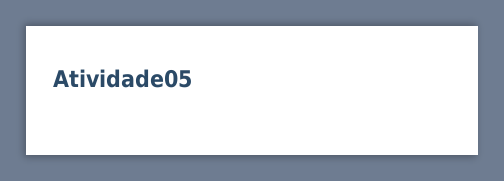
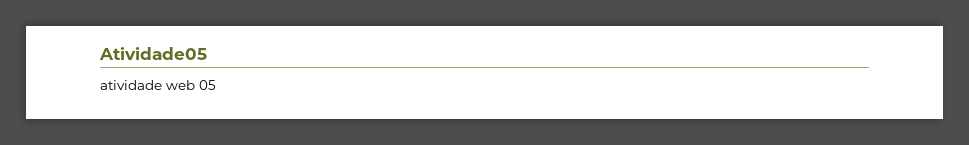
(192, 78) none -> [100,80,216,90] // atividade web 05

